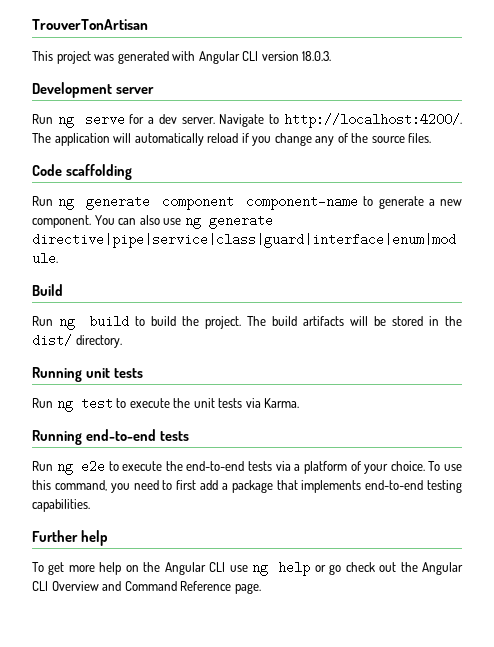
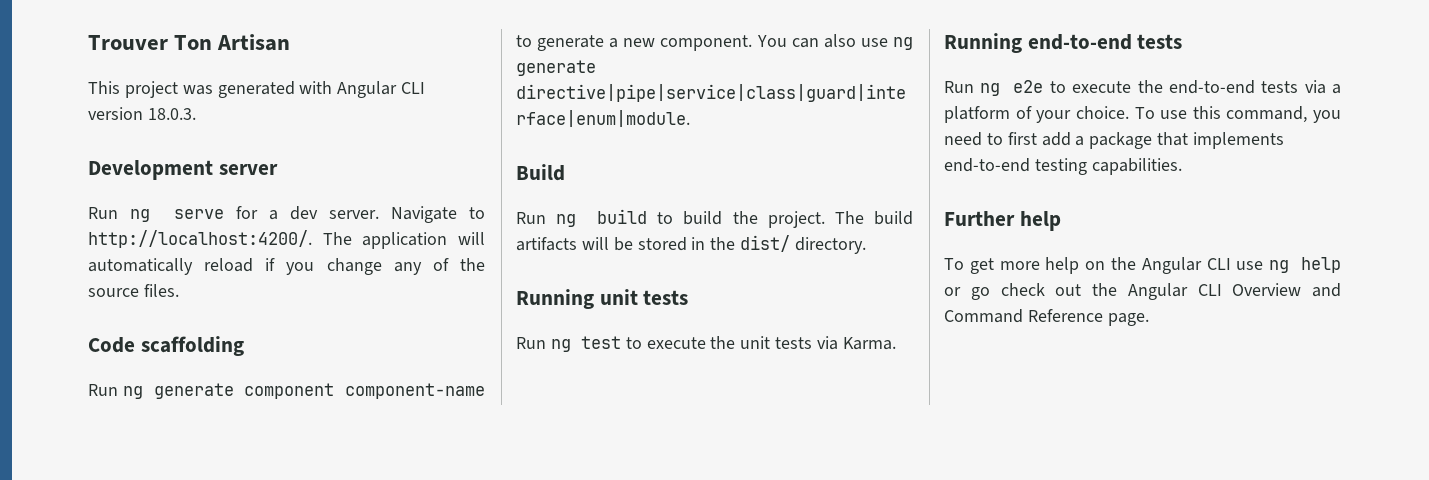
[32,19,148,30] TrouverTonArtisan -> [88,34,291,51] Trouver Ton Artisan

